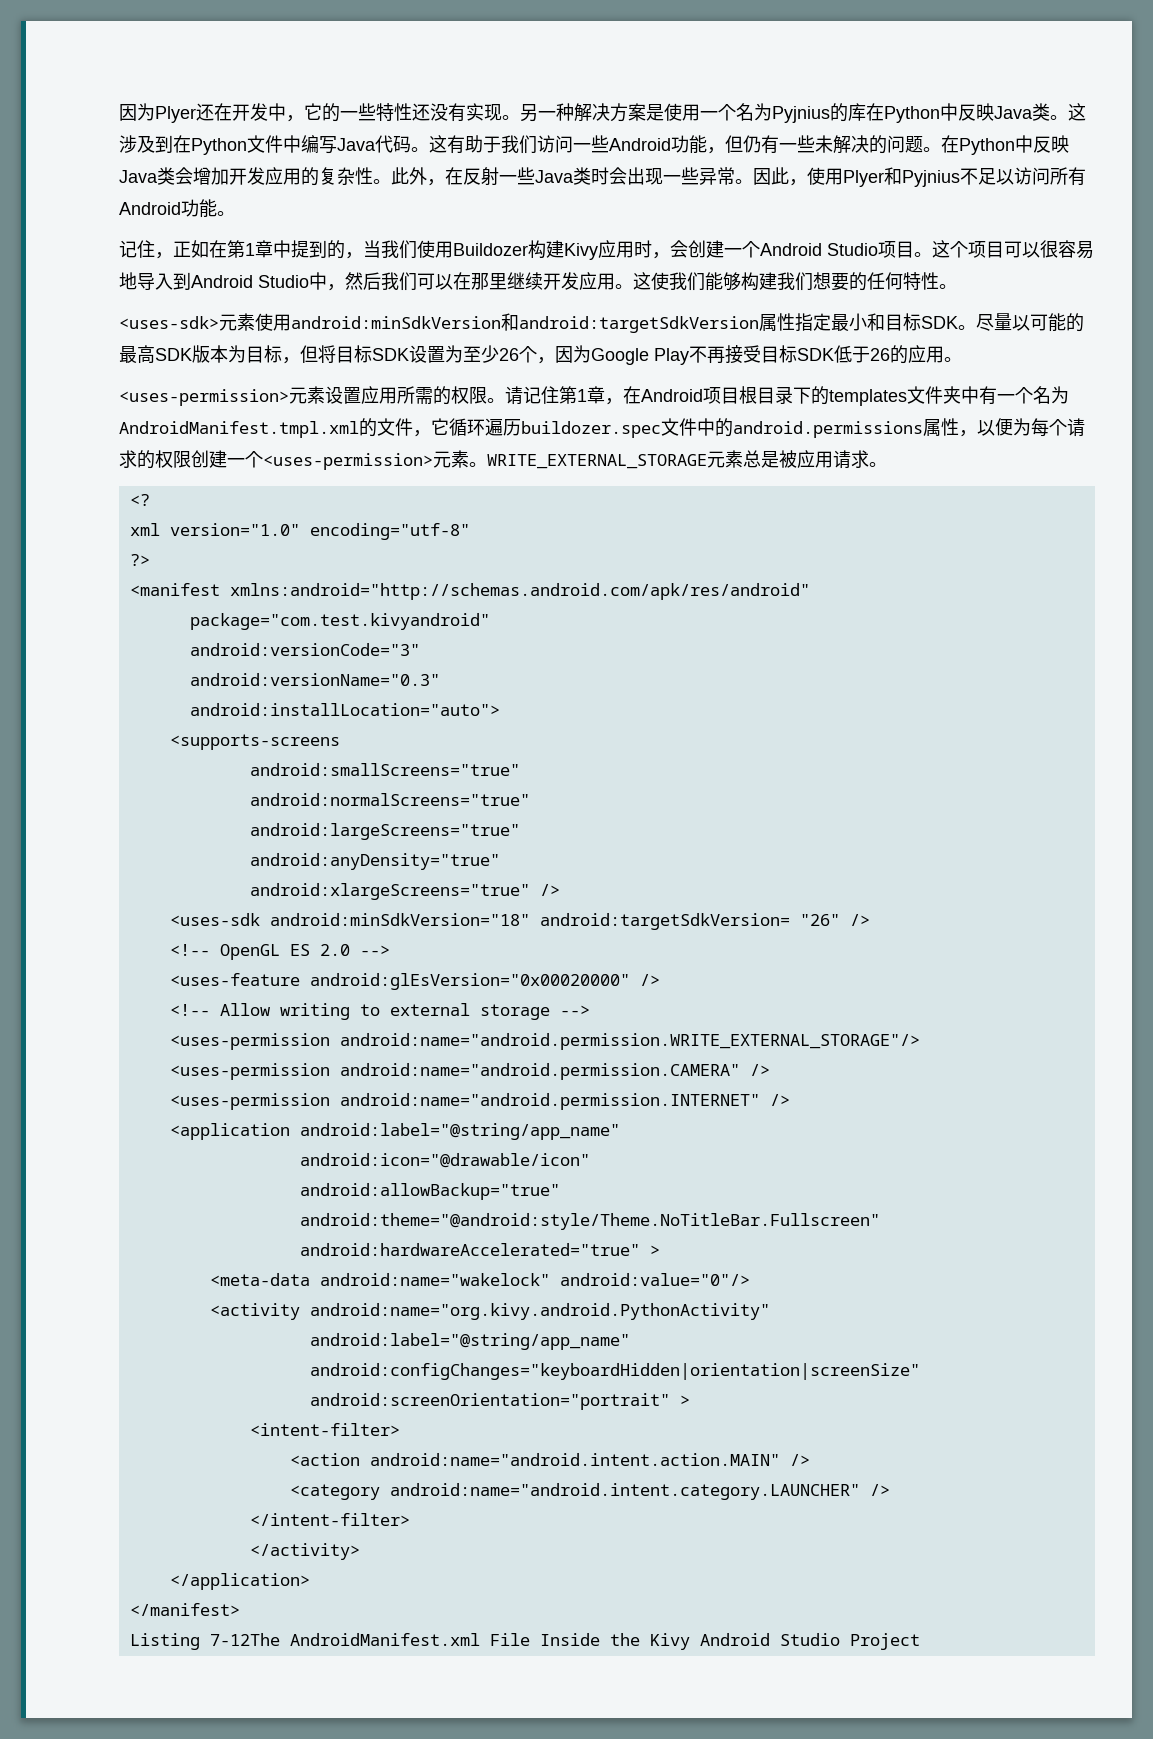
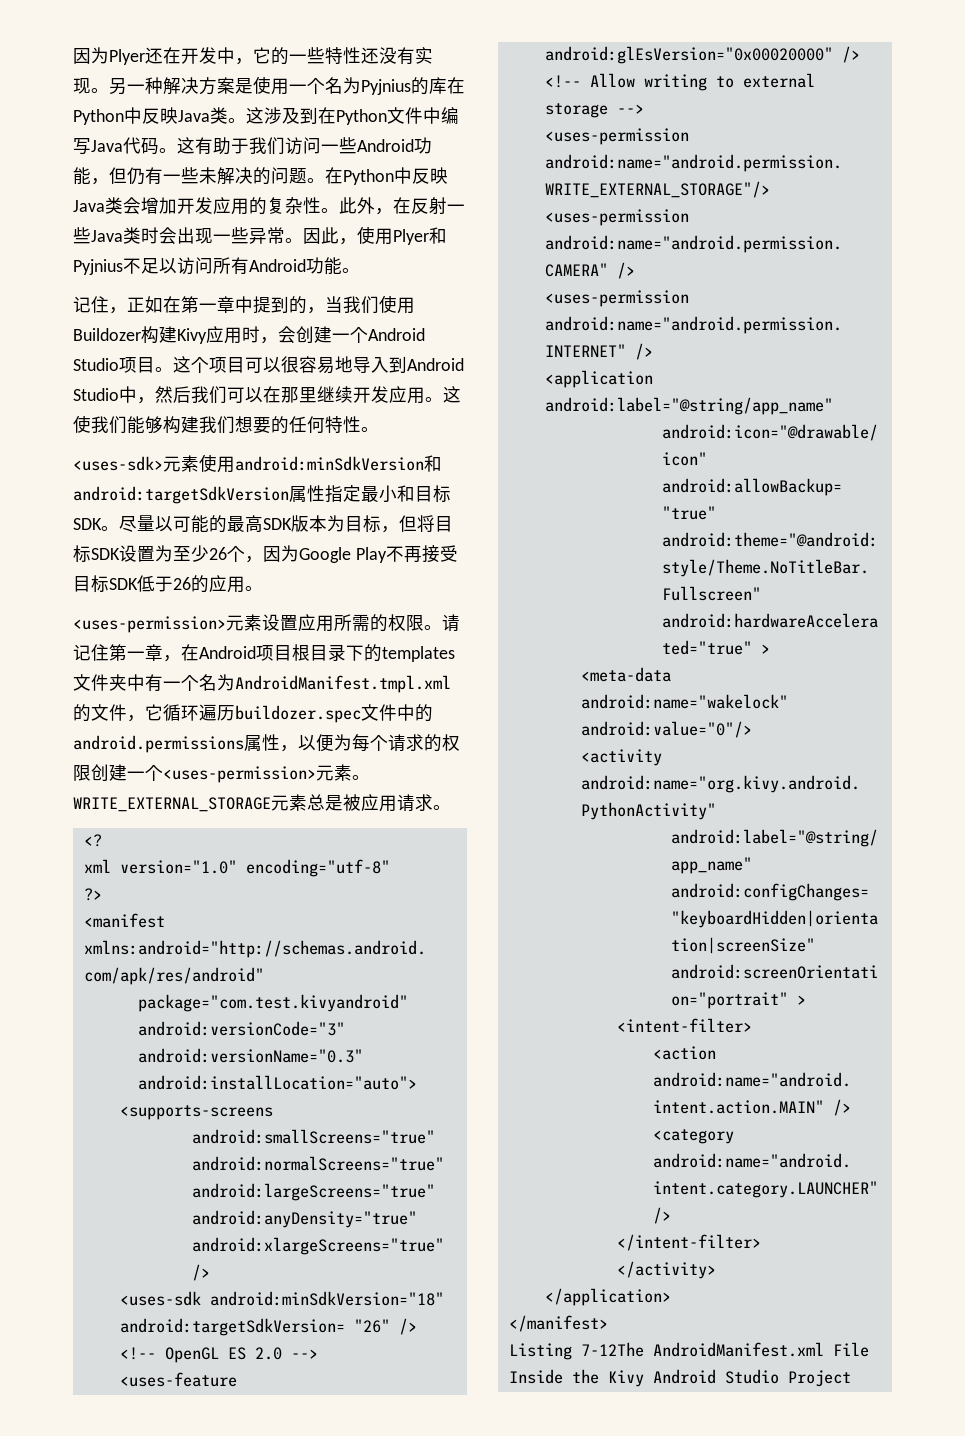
[245,243,255,256] 1 -> [199,303,217,311] 一
[577,389,587,402] 1 -> [127,651,145,659] 一

